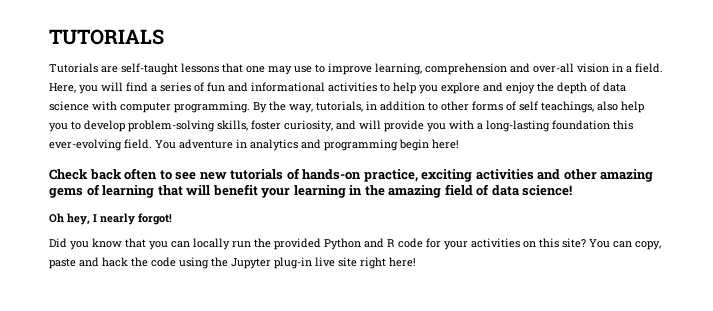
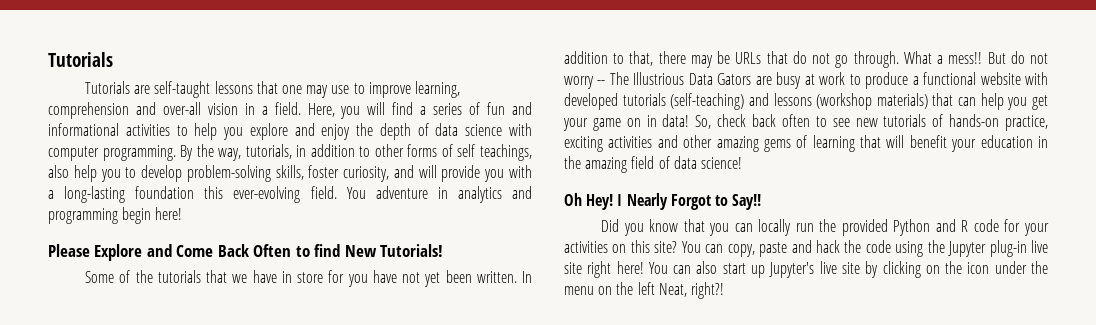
[49,29,164,45] TUTORIALS -> [48,52,113,67] Tutorials
[49,169,88,180] Check -> [48,244,444,261] [85,270,533,287] [564,51,1048,68] [564,72,1048,89] [564,93,1048,110] [563,114,747,131] Please Explore and Come Back Often to find New Tutorials! // Some of the tutorials that we have in store for you have not yet been written. In addition to that, there may be URLs that do not go through. What a mess!! But do not worry -- The Illustrious Data Gators are busy at work to produce a functional website with developed tutorials (self-teaching) and lessons (workshop materials) that can help you get your game on in data! So, check
[293,185,346,198] learning -> [980,135,1033,148] education
[67,213,172,225] hey, I nearly forgot! -> [586,193,762,210] Hey! I Nearly Forgot to Say!!
(416, 262) none -> [648,261,1048,278] [564,282,724,299] You can also start up Jupyter's live site by clicking on the icon under the menu on the left Neat, right?!

